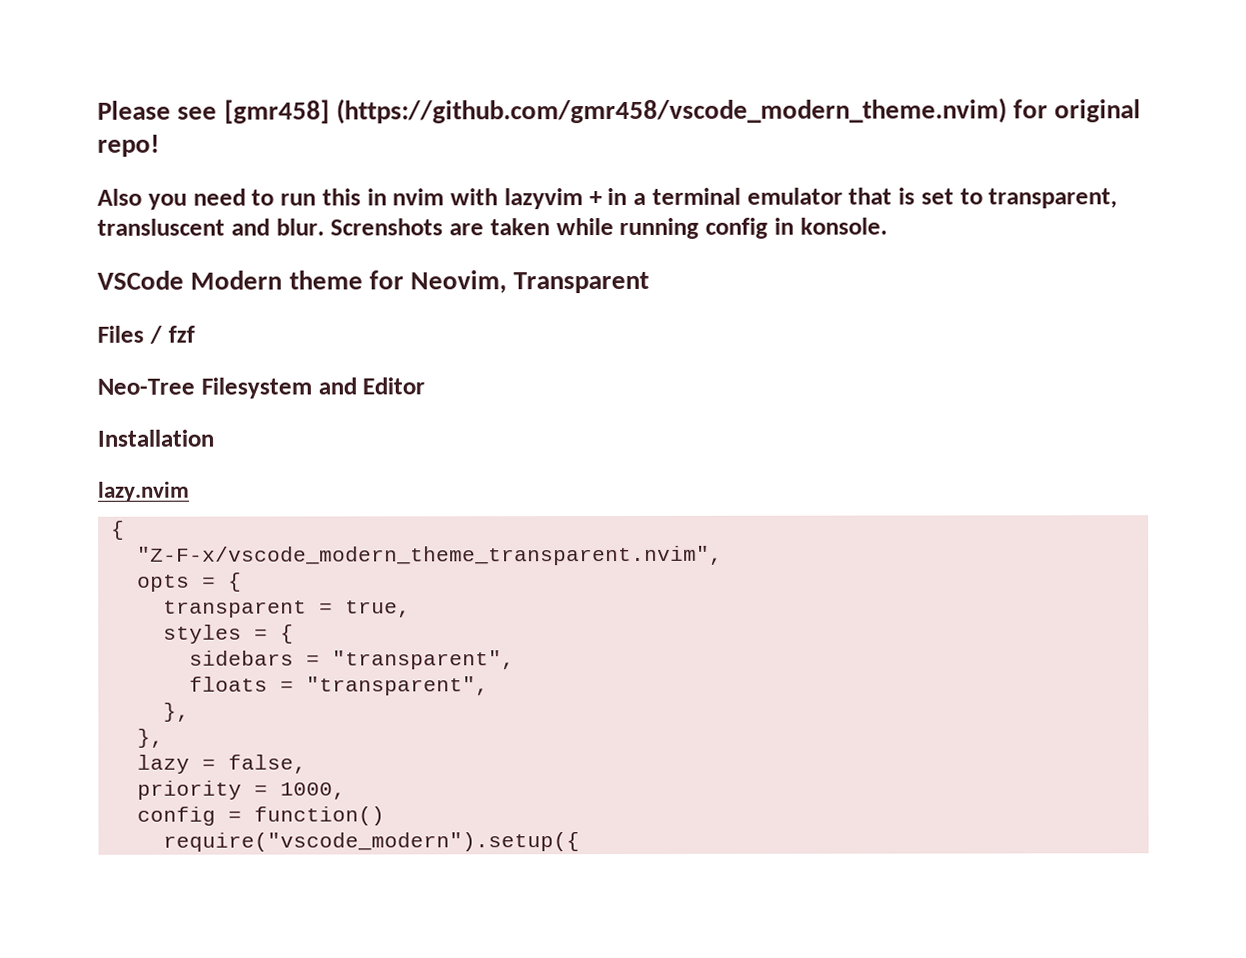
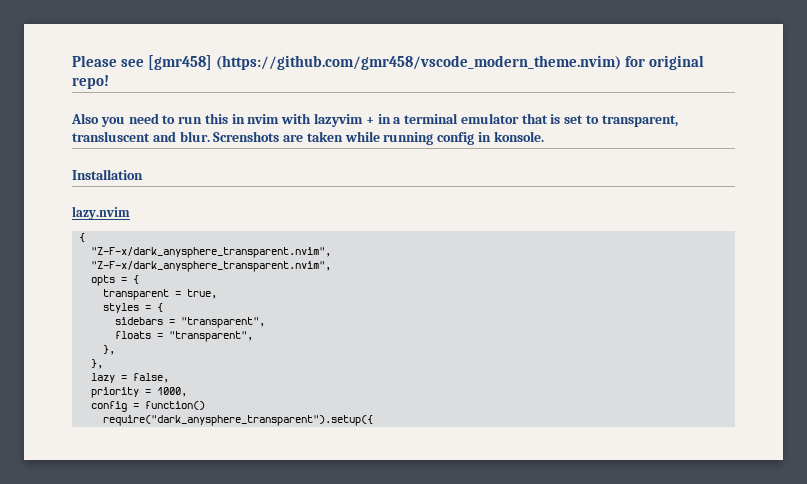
[97,270,650,294] [97,325,195,344] [97,377,426,399] // VSCode Modern theme for Neovim, Transparent // Files / fzf // Neo-Tree Filesystem and Editor -> (544, 136) none
[136,545,723,566] "Z-F-x/vscode_modern_theme_transparent.nvim", -> [91,247,332,258] [91,261,332,272] "Z-F-x/dark_anysphere_transparent.nvim", // "Z-F-x/dark_anysphere_transparent.nvim",
[162,832,580,852] require("vscode_modern").setup({ -> [103,415,374,426] require("dark_anysphere_transparent").setup({

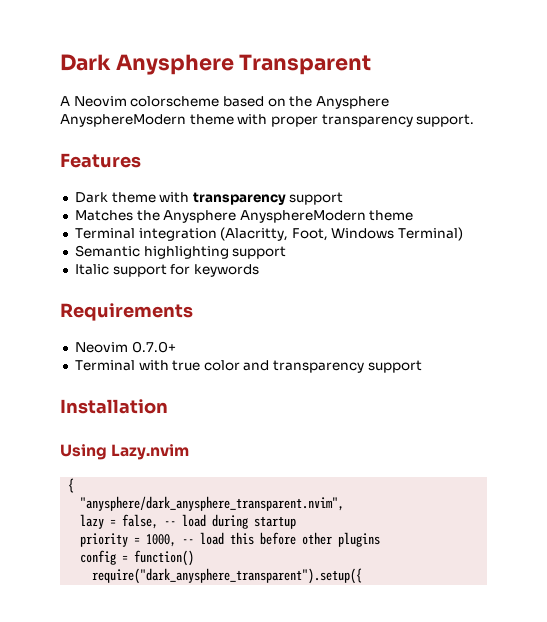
[72,55,705,70] [72,75,109,89] [71,113,678,127] [72,131,544,145] Please see [gmr458] (https://github.com/gmr458/vscode_modern_theme.nvim) for original repo! // Also you need to run this in nvim with lazyvim + in a terminal emulator that is set to transparent, transluscent and blur. Screnshots are taken while running config in konsole. -> [60,54,372,75] [60,96,389,109] [60,114,475,127] [60,153,141,168] [74,192,344,205] [74,210,414,223] [74,227,464,241] [74,245,287,259] [74,264,259,277] [60,303,193,321] [74,341,176,353] [74,360,422,373] Dark Anysphere Transparent // A Neovim colorscheme based on the Anysphere AnysphereModern theme with proper transparency support. // Features // Dark theme with transparency support // Matches the Anysphere AnysphereModern theme // Terminal integration (Alacritty, Foot, Windows Terminal) // Semantic highlighting support // Italic support for keywords // Requirements // Neovim 0.7.0+ // Terminal with true color and transparency support
[72,206,130,220] [79,233,86,242] [91,247,332,258] [91,261,332,272] [91,275,140,286] [103,289,218,300] [103,303,164,313] [115,317,266,328] [115,331,254,342] [103,345,116,355] [91,359,104,369] lazy.nvim // { // "Z-F-x/dark_anysphere_transparent.nvim", // "Z-F-x/dark_anysphere_transparent.nvim", // opts = { // transparent = true, // styles = { // sidebars = "transparent", // floats = "transparent", // }, // }, -> [60,444,190,460] [68,478,75,493] [80,496,345,511] Using Lazy.nvim // { // "anysphere/dark_anysphere_transparent.nvim",
(170, 378) none -> [164,514,297,529] -- load during startup
(188, 392) none -> [182,532,381,547] -- load this before other plugins

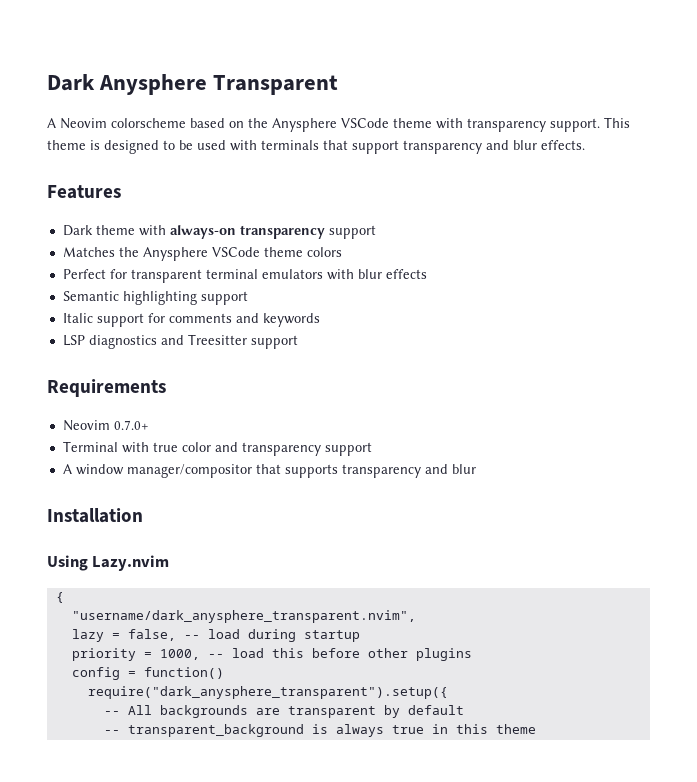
[60,114,318,127] AnysphereModern theme with proper -> [341,118,463,129] VSCode theme with
(475, 120) none -> [604,117,630,128] [47,140,585,154] This theme is designed to be used with terminals that support transparency and blur effects.
(190, 197) none -> [169,225,236,239] always-on
[239,210,414,223] [74,227,464,241] AnysphereModern theme // Terminal integration (Alacritty, Foot, Windows Terminal) -> [211,247,342,257] [62,269,427,283] VSCode theme colors // Perfect for transparent terminal emulators with blur effects
(191, 269) none -> [168,313,259,323] comments and
(259, 270) none -> [62,334,298,349] // LSP diagnostics and Treesitter support
(422, 366) none -> [62,464,476,478] // A window manager/compositor that supports transparency and blur
[80,496,345,511] "anysphere/dark_anysphere_transparent.nvim", -> [71,610,416,623] "username/dark_anysphere_transparent.nvim",
(363, 576) none -> [103,705,464,718] [103,724,536,737] // -- All backgrounds are transparent by default // -- transparent_background is always true in this theme

